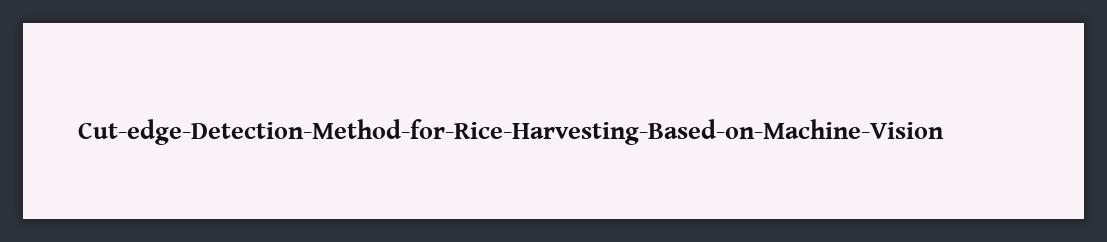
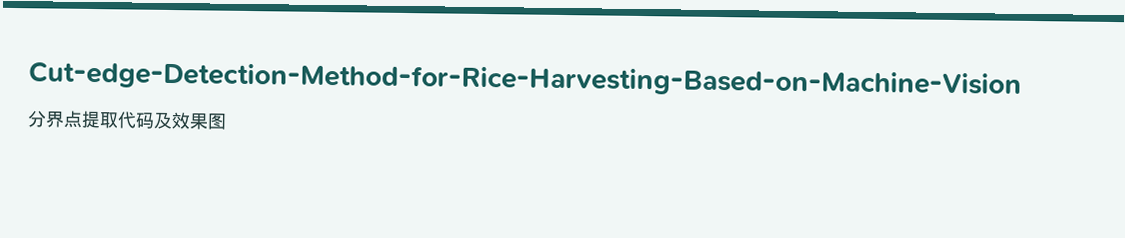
(944, 132) none -> [27,110,227,130] // 分界点提取代码及效果图

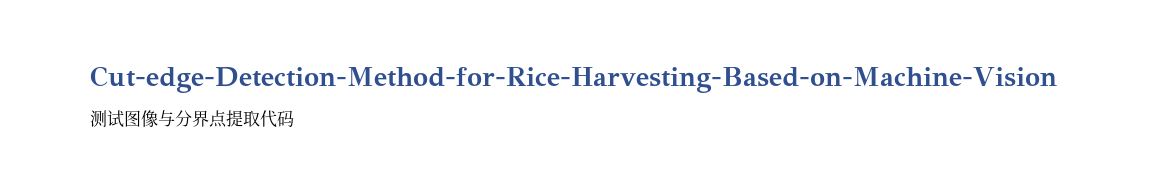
(1022, 80) none -> [90,110,175,128] 测试图像与
[153,112,227,130] 及效果图 -> (294, 118) none

